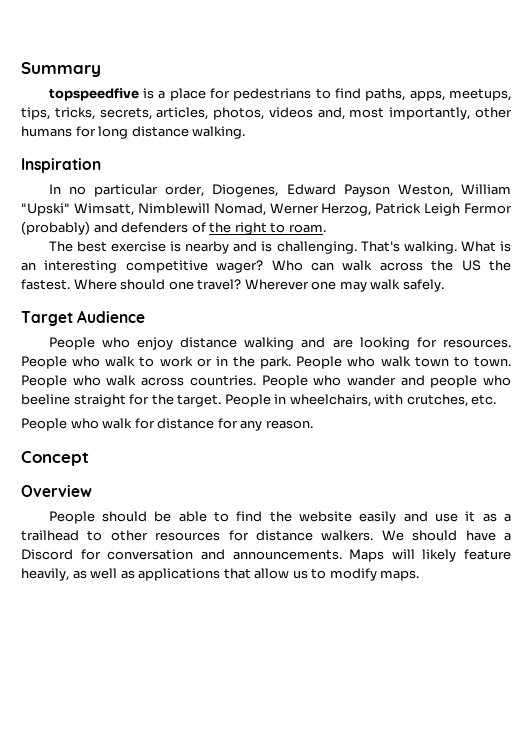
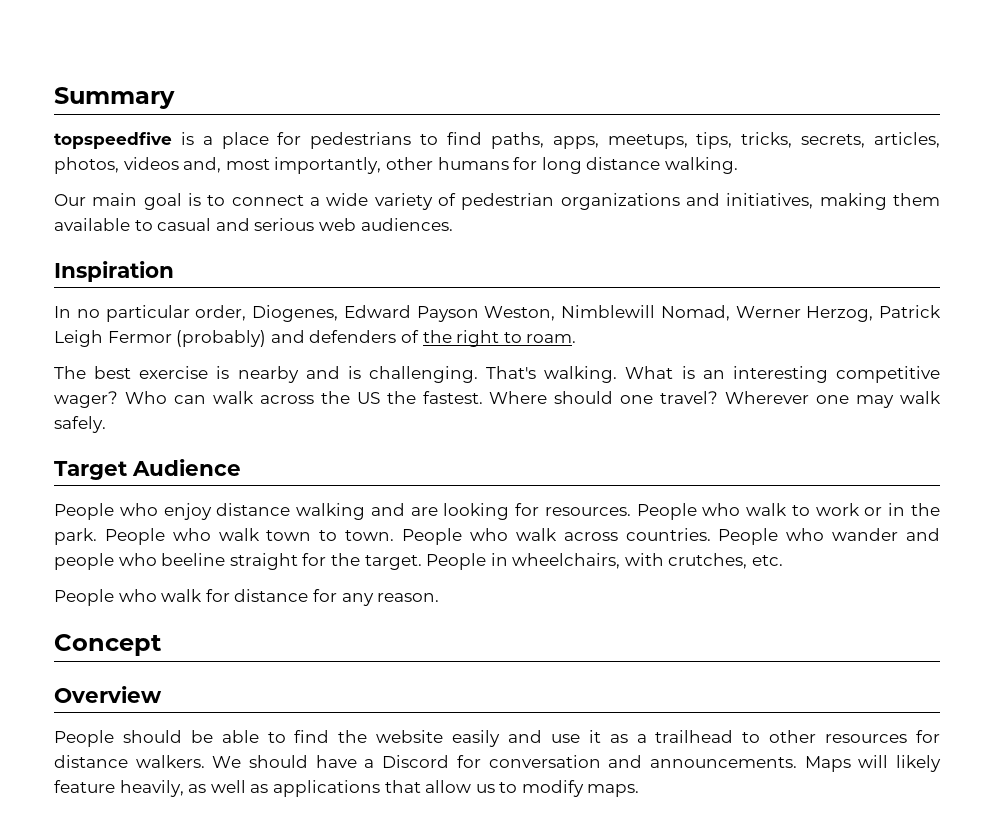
(246, 132) none -> [54,193,940,210] [54,218,453,231] // Our main goal is to connect a wide variety of pedestrian organizations and initiatives, making them available to casual and serious web audiences.
[461,184,512,195] [21,203,134,216] William "Upski" Wimsatt, -> (556, 313) none

